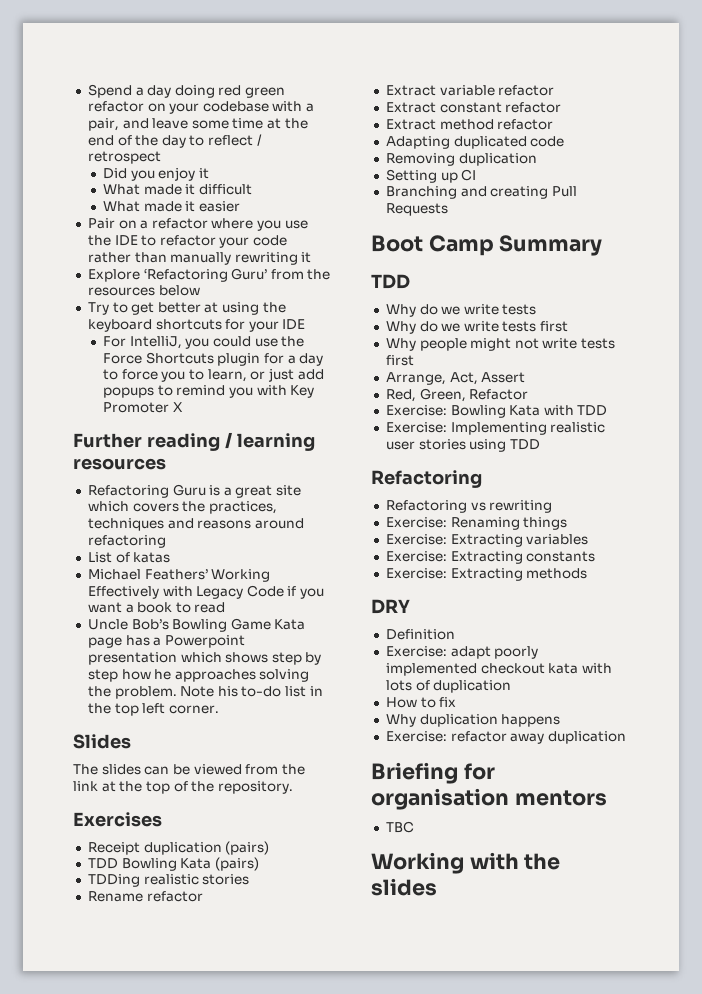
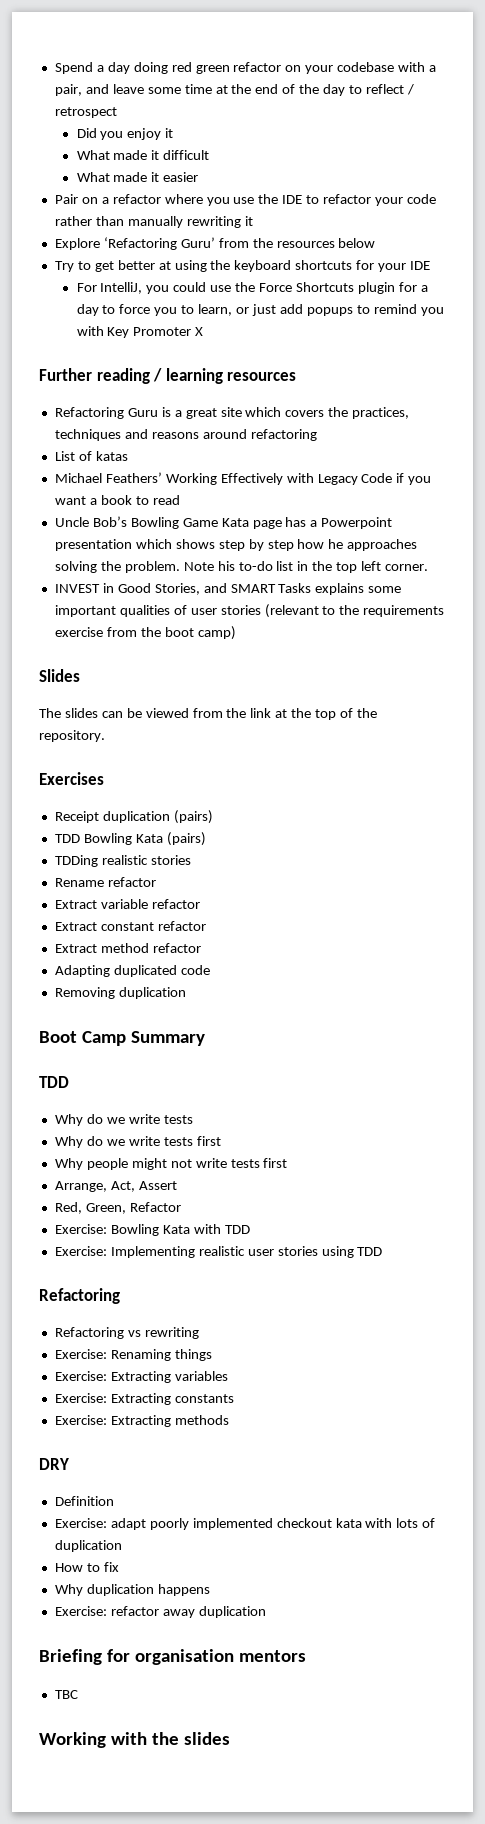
(219, 709) none -> [54,583,402,595] [54,604,445,618] [54,626,236,640] // INVEST in Good Stories, and SMART Tasks explains some important qualities of user stories (relevant to the requirements exercise from the boot camp)
[385,169,477,183] [385,186,577,199] [385,203,448,216] // Setting up CI // Branching and creating Pull Requests -> (186, 993) none

